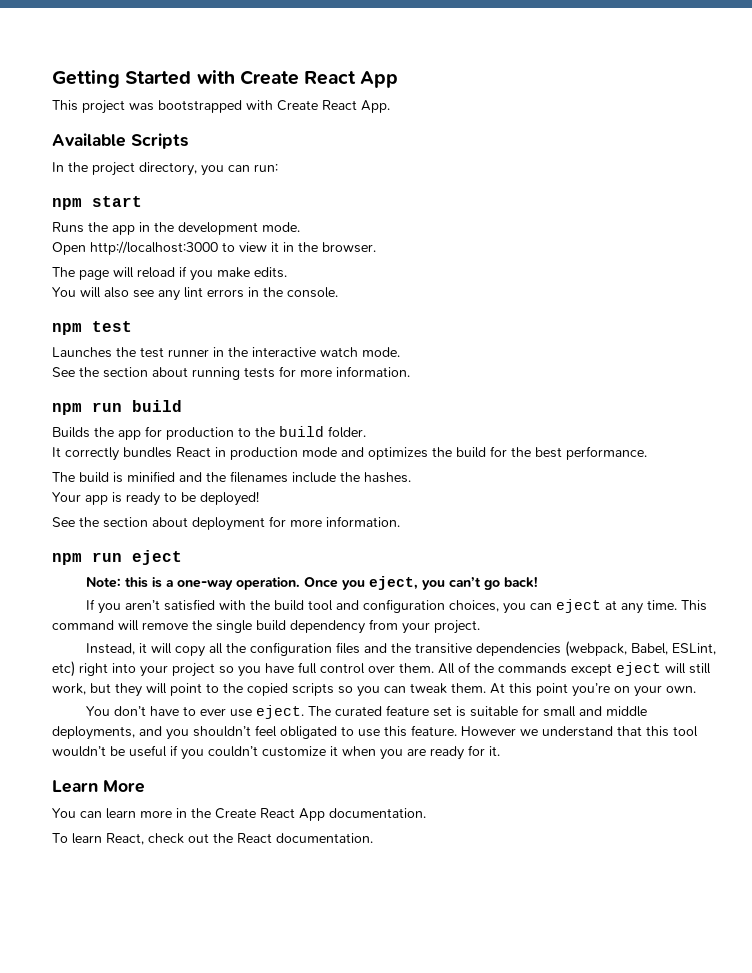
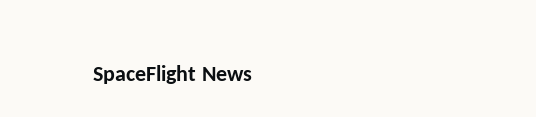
[52,70,399,88] [52,100,390,114] [52,133,188,149] [52,162,278,176] [52,196,142,210] [52,222,300,235] [52,241,376,255] [52,266,287,281] [52,287,338,301] [52,321,132,335] [52,347,400,358] [52,366,410,380] [52,400,182,415] [52,426,366,440] [52,446,647,461] [52,471,411,483] [52,491,259,506] [52,516,400,531] [52,550,182,565] [85,576,538,590] [85,599,707,614] [52,619,480,634] [85,641,716,657] [52,661,711,677] [52,683,696,697] [85,705,647,719] [52,725,698,740] [52,745,500,760] [52,780,145,793] [52,808,426,821] [52,833,373,845] Getting Started with Create React App // This project was bootstrapped with Create React App. // Available Scripts // In the project directory, you can run: // npm start // Runs the app in the development mode. // Open http://localhost:3000 to view it in the browser. // The page will reload if you make edits. // You will also see any lint errors in the console. // npm test // Launches the test runner in the interactive watch mode. // See the section about running tests for more information. // npm run build // Builds the app for production to the build folder. // It correctly bundles React in production mode and optimizes the build for the best performance. // The build is minified and the filenames include the hashes. // Your app is ready to be deployed! // See the section about deployment for more information. // npm run eject // Note: this is a one-way operation. Once you eject, you can’t go back! // If you aren’t satisfied with the build tool and configuration choices, you can eject at any time. This command will remove the single build dependency from your project. // Instead, it will copy all the configuration files and the transitive dependencies (webpack, Babel, ESLint, etc) right into your project so you have full control over them. All of the commands except eject will still work, but they will point to the copied scripts so you can tweak them. At this point you’re on your own. // You don’t have to ever use eject. The curated feature set is suitable for small and middle deployments, and you shouldn’t feel obligated to use this feature. However we understand that this tool wouldn’t be useful if you couldn’t customize it when you are ready for it. // Learn More // You can learn more in the Create React App documentation. // To learn React, check out the React documentation. -> [93,65,252,84] SpaceFlight News

